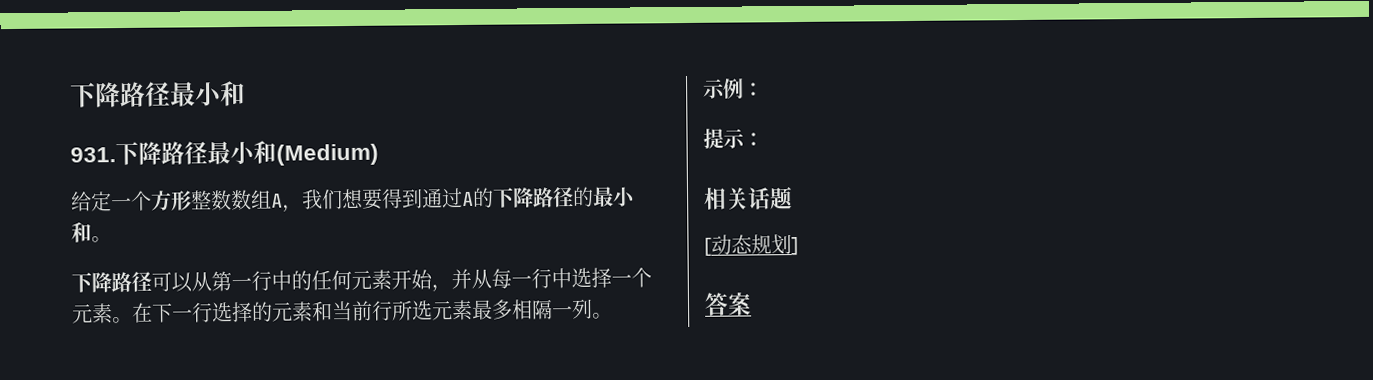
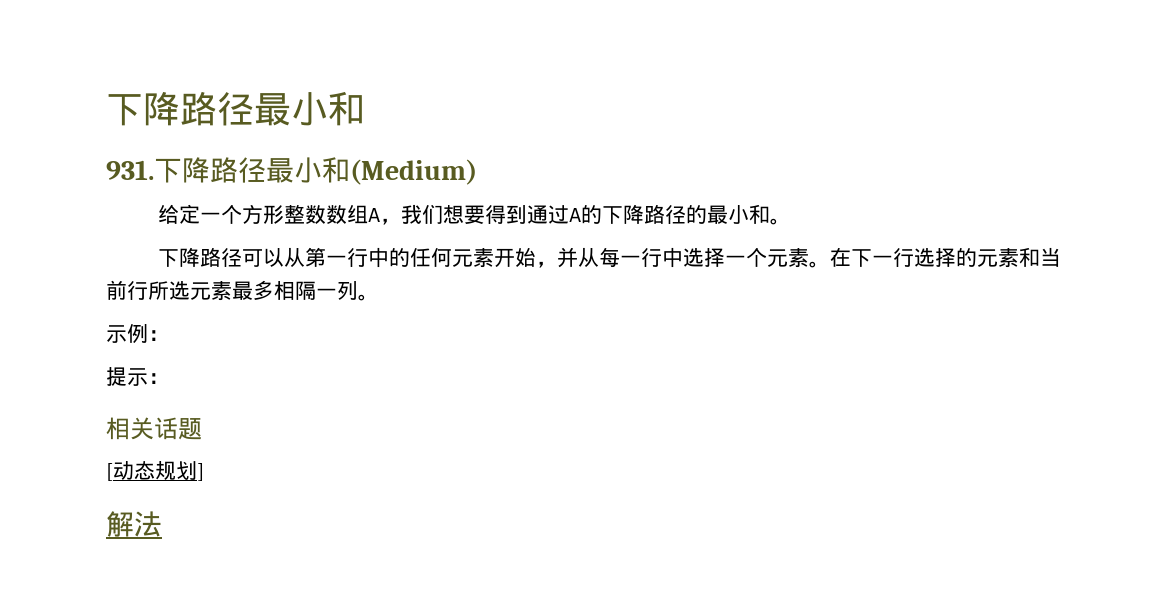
[704,292,752,316] 答案 -> [106,511,162,537] 解法

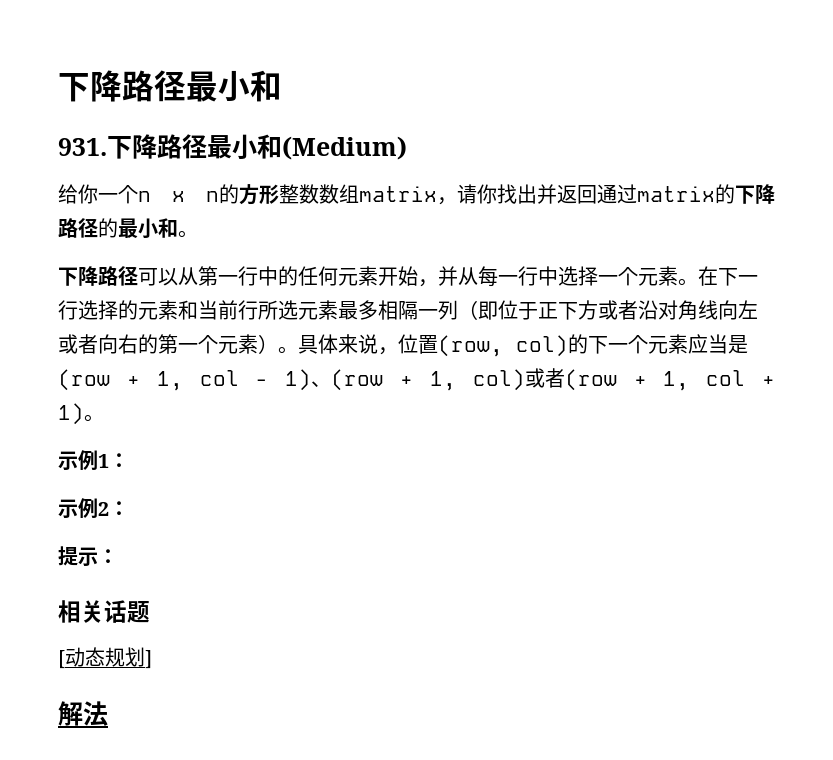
[179,204,582,225] 定一个方形整数数组A，我们想要得到通过A -> [78,184,715,205] 你一个n x n的方形整数数组matrix，请你找出并返回通过matrix
[358,294,379,301] [106,324,148,344] 。 // 示例 -> [458,300,758,320] [58,334,748,357] [58,368,776,391] [58,403,104,425] [58,450,129,470] [58,498,109,518] （即位于正下方或者沿对角线向左或者向右的第一个元素）。具体来说，位置(row, col)的下一个元素应当是(row + 1, col - 1)、(row + 1, col)或者(row + 1, col + 1)。 // 示例1： // 示例2

